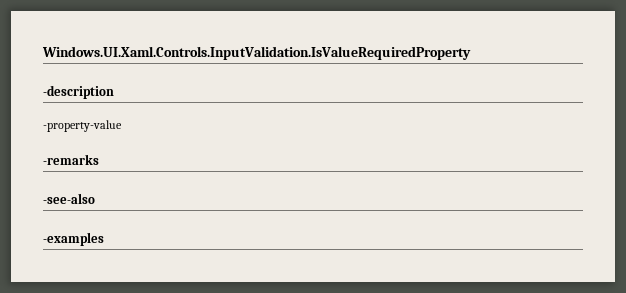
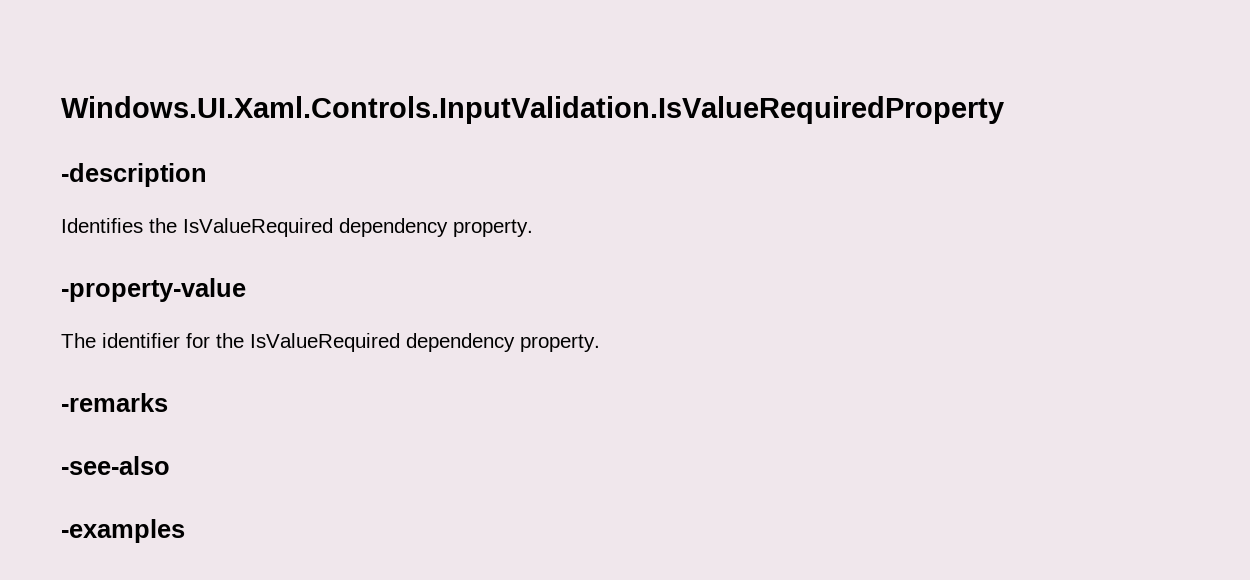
[43,120,122,132] -property-value -> [61,218,533,237] [61,278,246,302] [61,333,600,352] Identifies the IsValueRequired dependency property. // -property-value // The identifier for the IsValueRequired dependency property.

